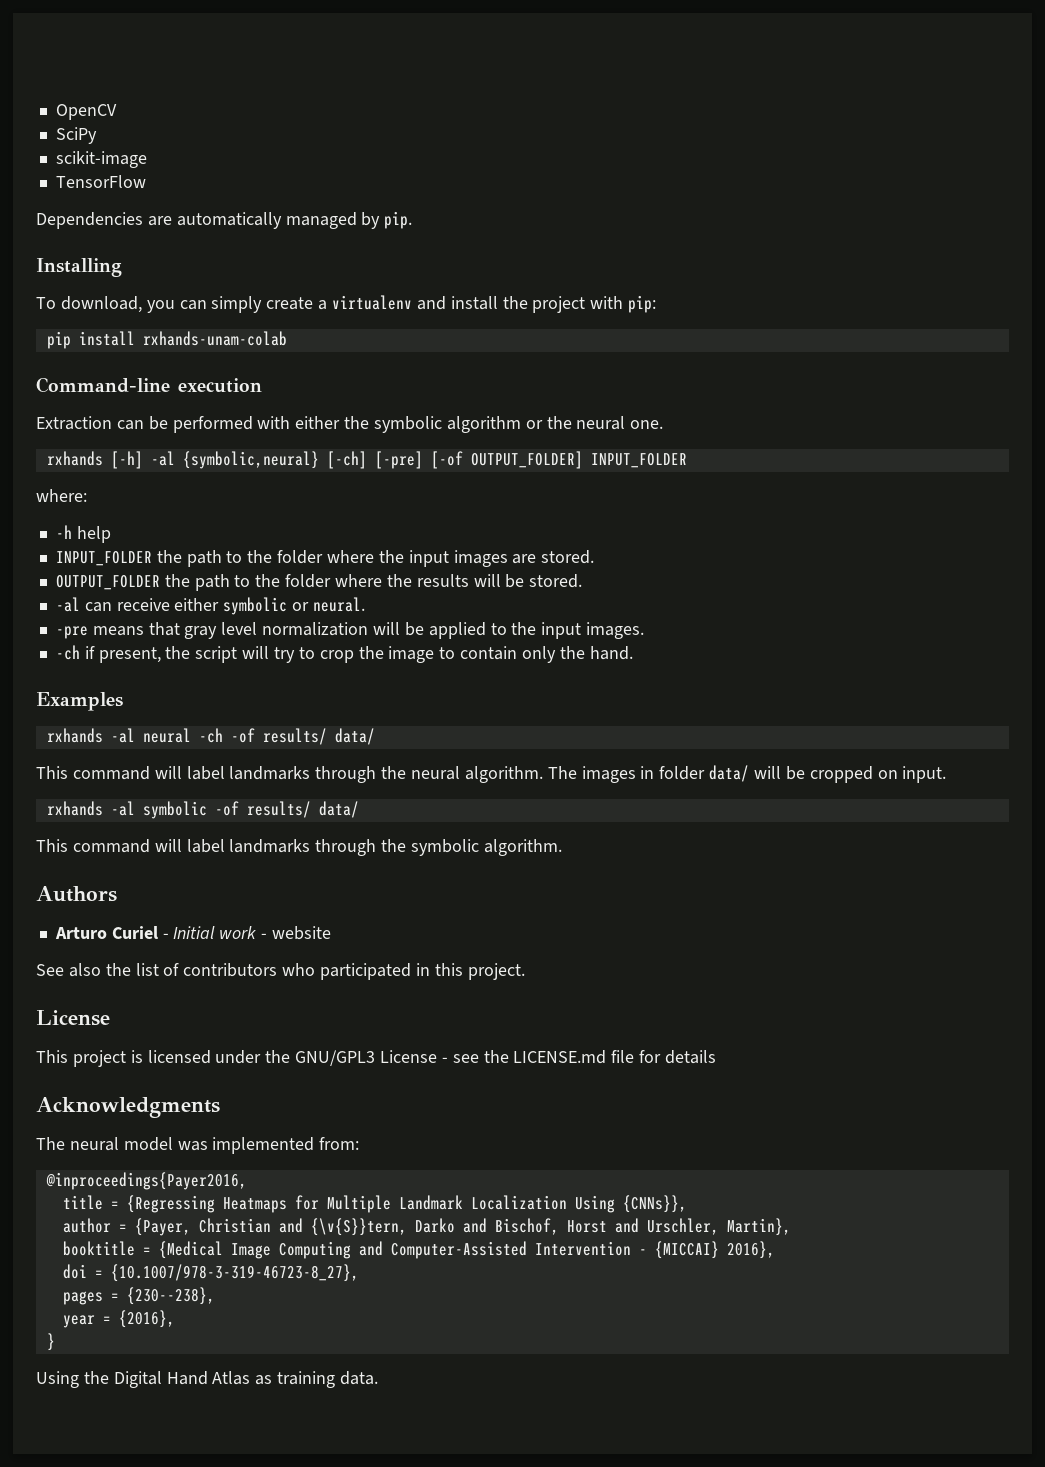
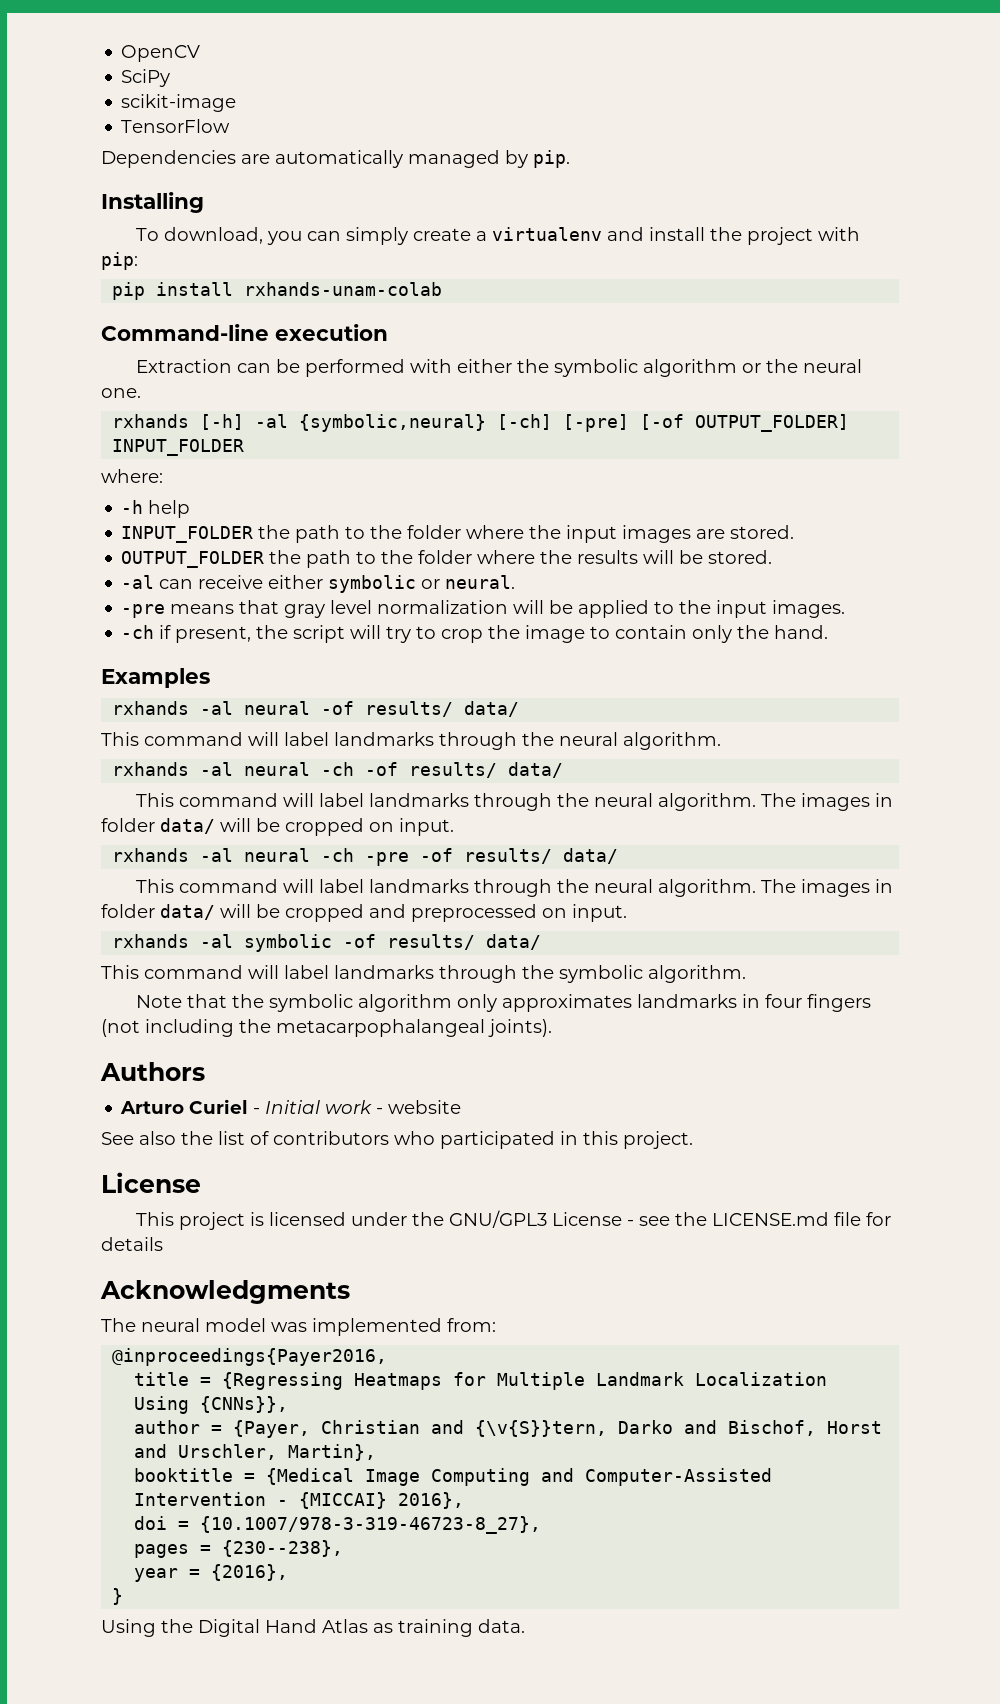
(123, 701) none -> [112,701,520,717] [101,732,721,750] // rxhands -al neural -of results/ data/ // This command will label landmarks through the neural algorithm.
(947, 774) none -> [112,848,619,866] [136,879,894,897] [101,904,627,922] // rxhands -al neural -ch -pre -of results/ data/ // This command will label landmarks through the neural algorithm. The images in folder data/ will be cropped and preprocessed on input.
(562, 847) none -> [136,994,872,1012] [101,1019,552,1037] // Note that the symbolic algorithm only approximates landmarks in four fingers (not including the metacarpophalangeal joints).

